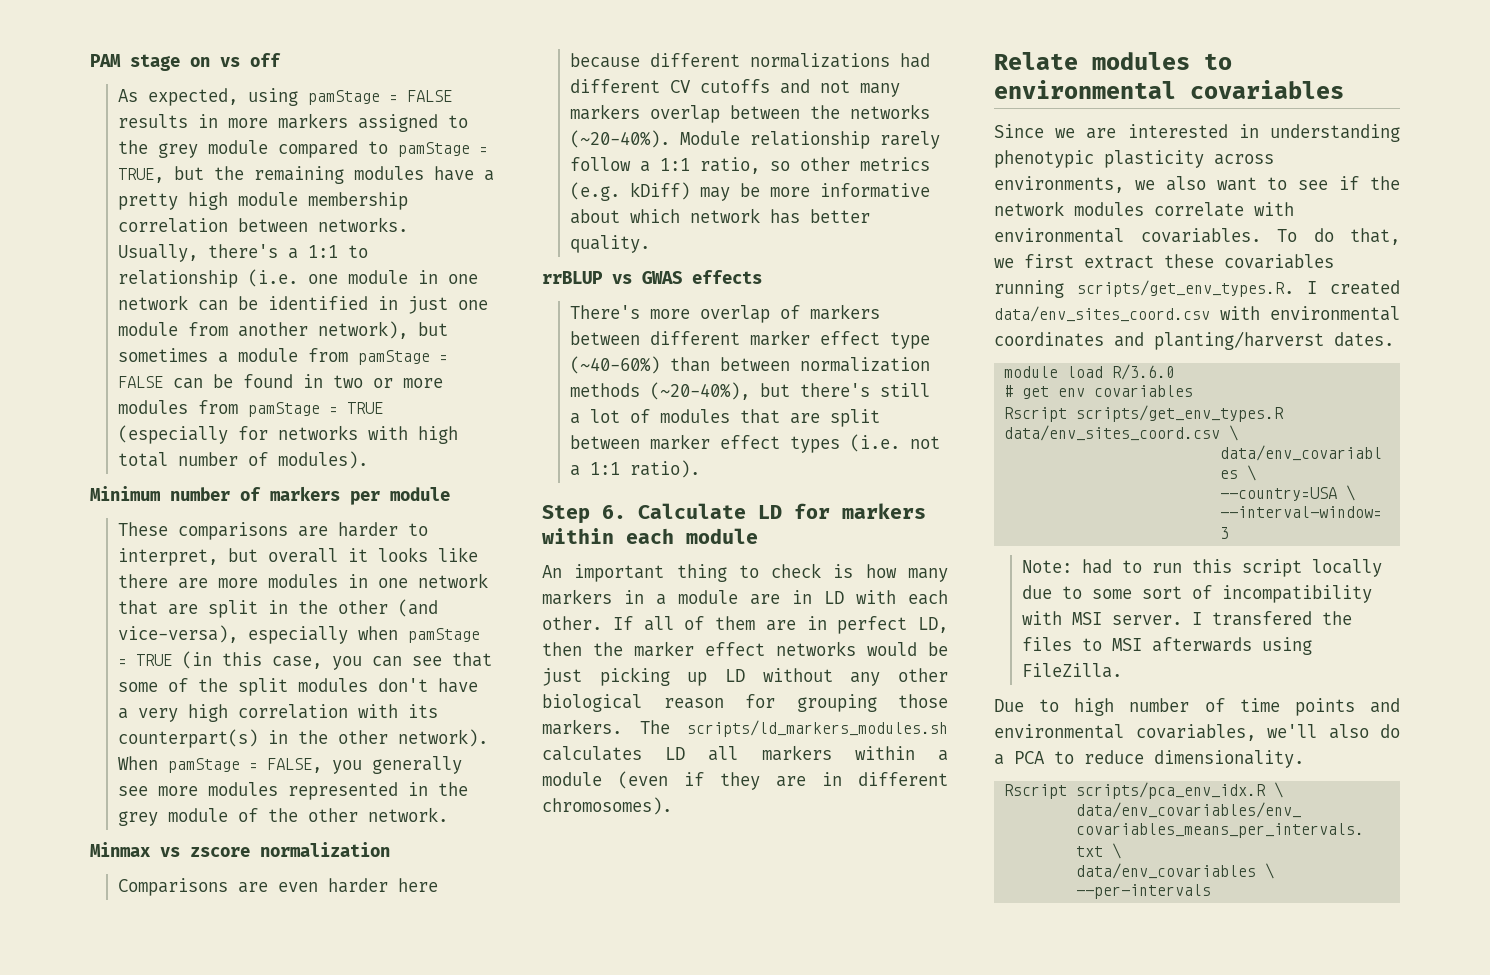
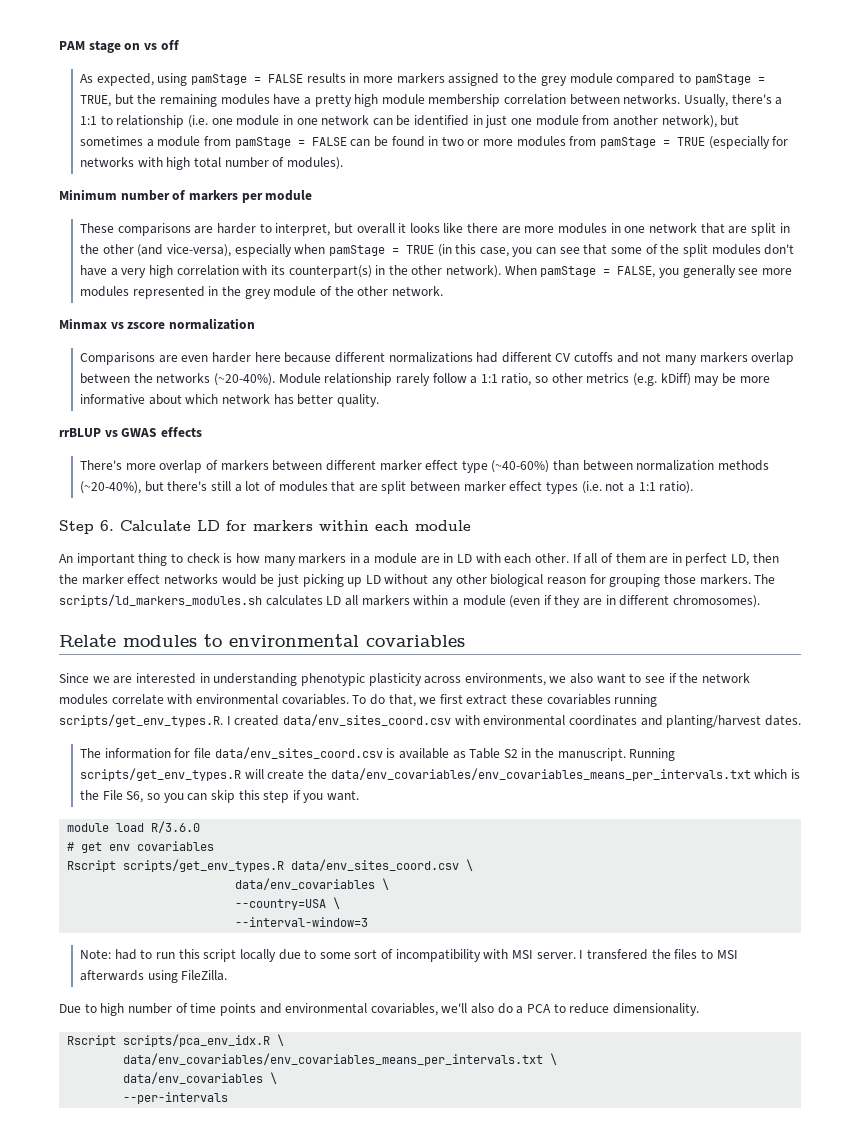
[1154,331,1324,350] planting/harverst -> [666,715,762,728] planting/harvest
(1394, 339) none -> [80,747,676,761] [80,768,800,781] [80,790,360,803] // The information for file data/env_sites_coord.csv is available as Table S2 in the manuscript. Running scripts/get_env_types.R will create the data/env_covariables/env_covariables_means_per_intervals.txt which is the File S6, so you can skip this step if you want.

